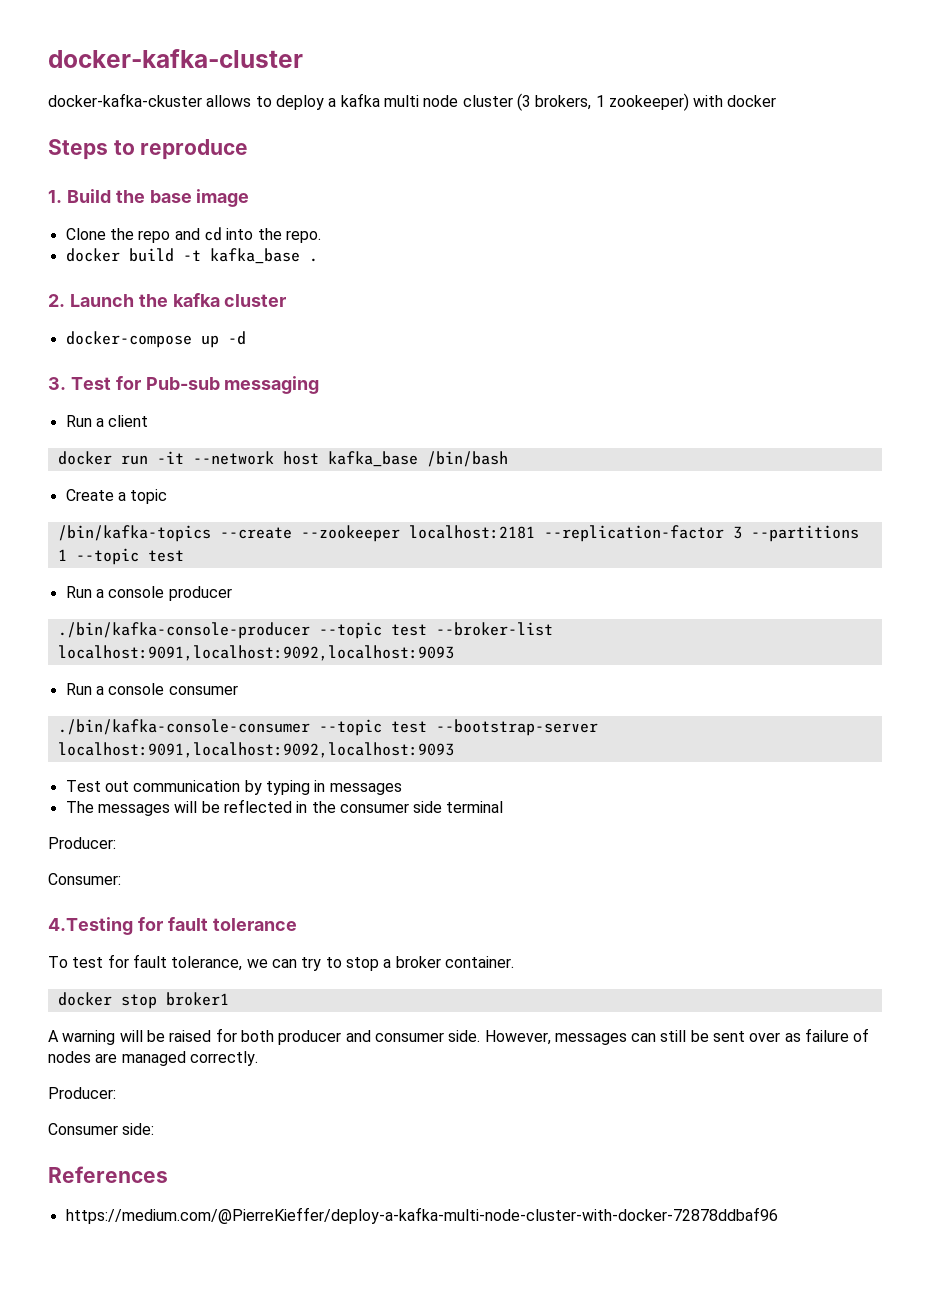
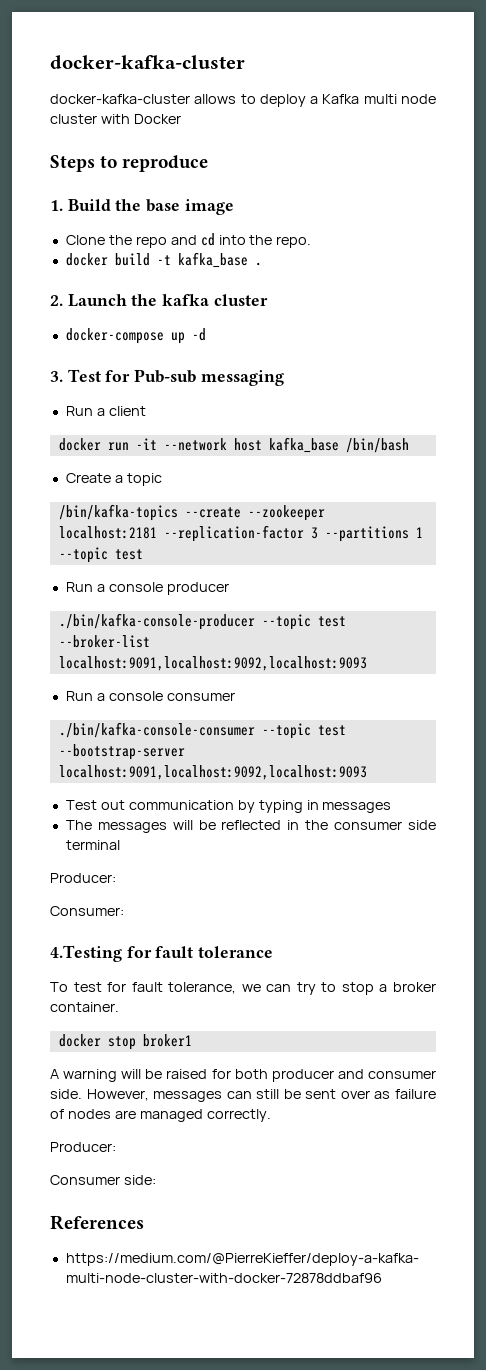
[48,93,202,107] docker-kafka-ckuster -> [50,94,190,104] docker-kafka-cluster
[340,93,380,107] kafka -> [322,94,360,104] Kafka
[516,93,777,111] (3 brokers, 1 zookeeper) with docker -> [100,114,181,124] with Docker

